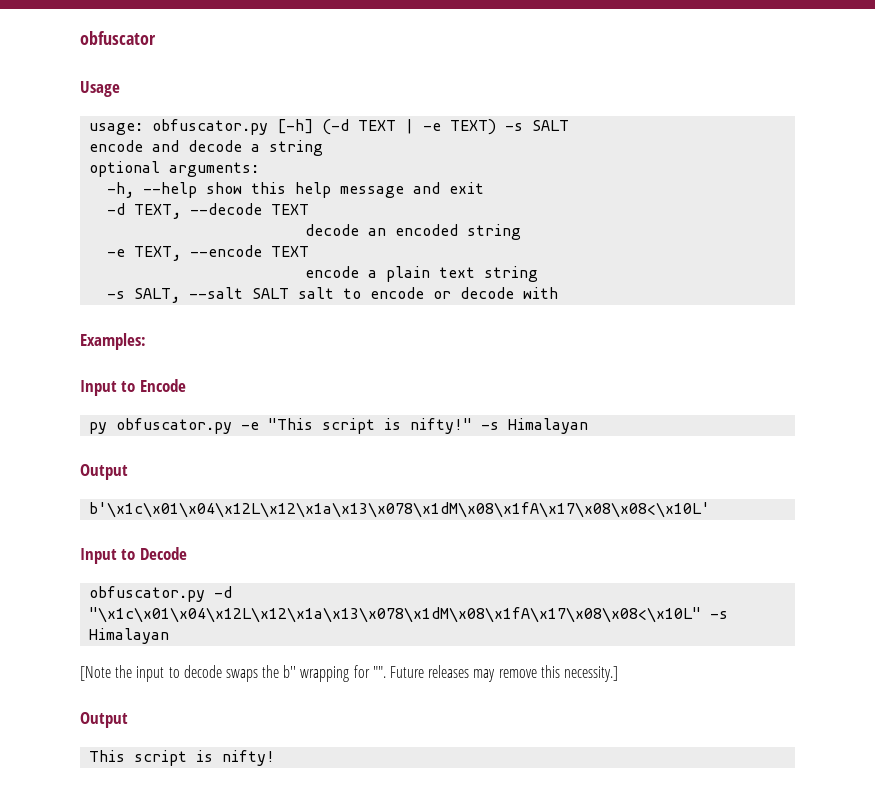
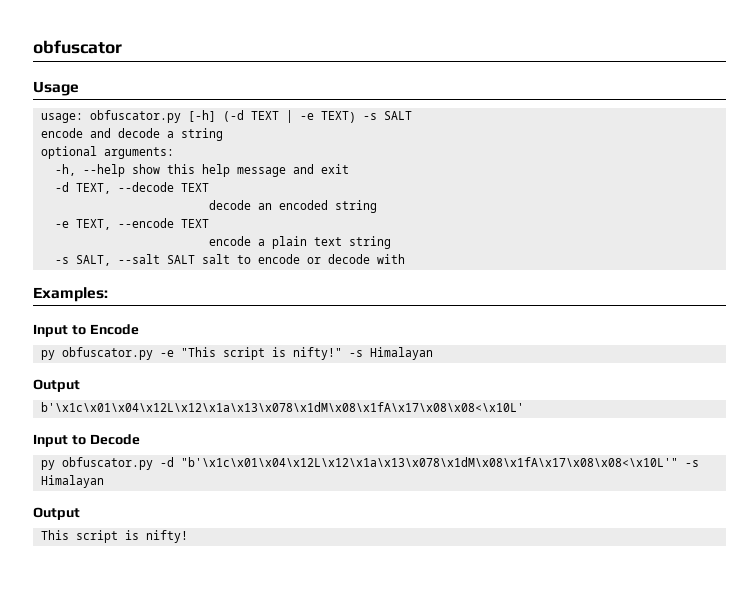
(187, 553) none -> [40,460,55,470] py
[89,607,729,623] [89,628,170,644] [80,665,618,682] "\x1c\x01\x04\x12L\x12\x1a\x13\x078\x1dM\x08\x1fA\x17\x08\x08<\x10L" -s Himalayan // [Note the input to decode swaps the b'' wrapping for "". Future releases may remove this necessity.] -> [180,457,699,467] [40,475,104,488] "b'\x1c\x01\x04\x12L\x12\x1a\x13\x078\x1dM\x08\x1fA\x17\x08\x08<\x10L'" -s Himalayan

